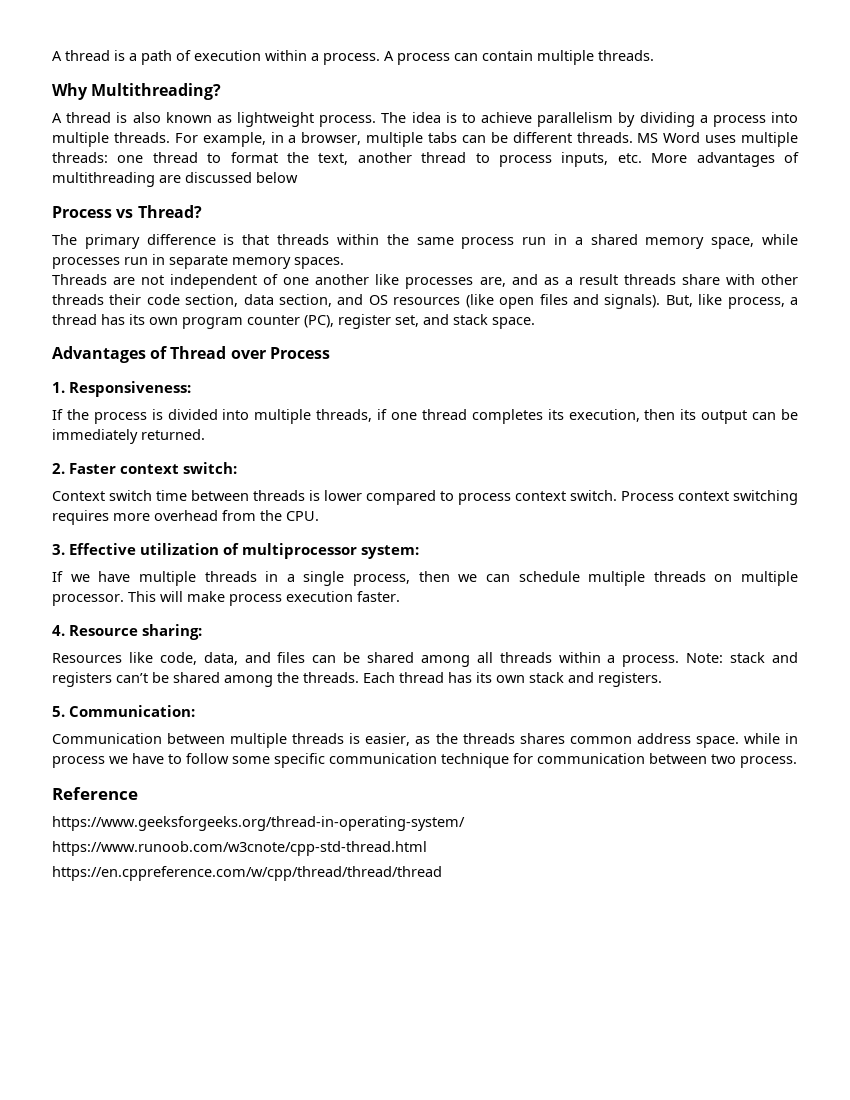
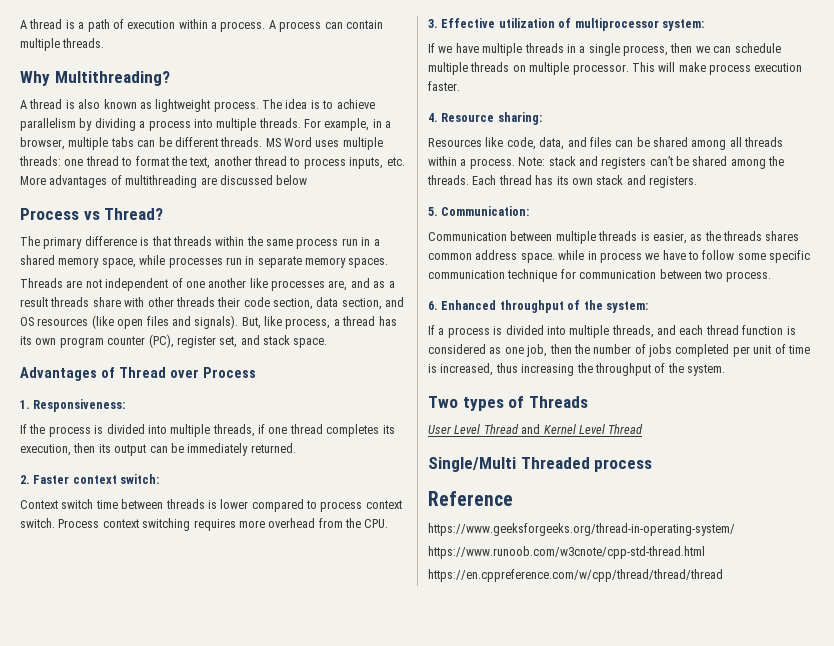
(797, 762) none -> [428,300,648,313] [428,325,796,338] [428,344,810,357] [428,363,725,376] [428,396,588,411] [428,424,644,434] [428,457,653,472] // 6. Enhanced throughput of the system: // If a process is divided into multiple threads, and each thread function is considered as one job, then the number of jobs completed per unit of time is increased, thus increasing the throughput of the system. // Two types of Threads // User Level Thread and Kernel Level Thread // Single/Multi Threaded process

